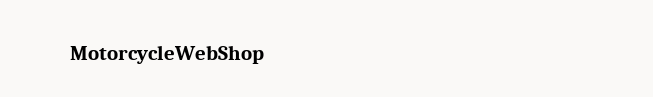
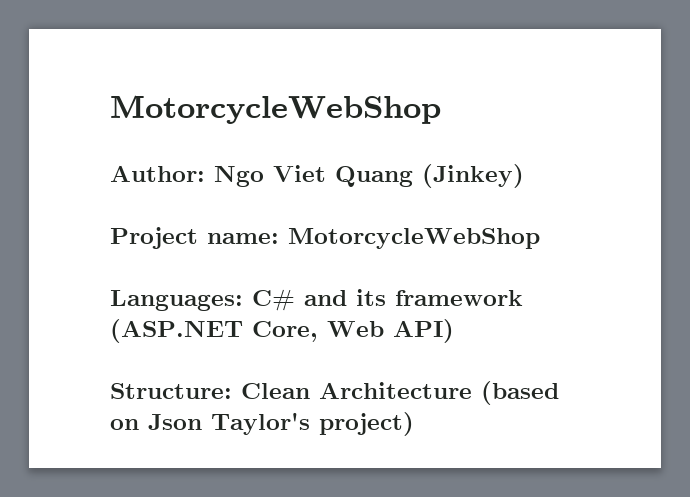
[70,45,264,64] MotorcycleWebShop -> [110,95,441,124] [110,164,524,188] [110,227,540,249] [110,289,523,311] [110,319,454,343] [110,381,559,405] [110,412,414,436] MotorcycleWebShop // Author: Ngo Viet Quang (Jinkey) // Project name: MotorcycleWebShop // Languages: C# and its framework (ASP.NET Core, Web API) // Structure: Clean Architecture (based on Json Taylor's project)

